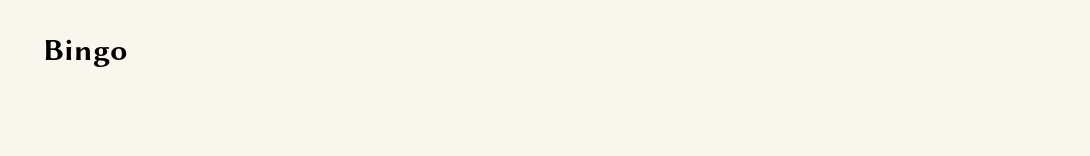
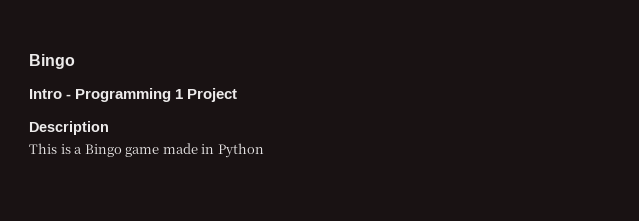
[43,39,128,67] Bingo -> [29,54,75,69] [29,88,238,102] [29,121,109,135] [29,143,264,158] Bingo // Intro - Programming 1 Project // Description // This is a Bingo game made in Python

